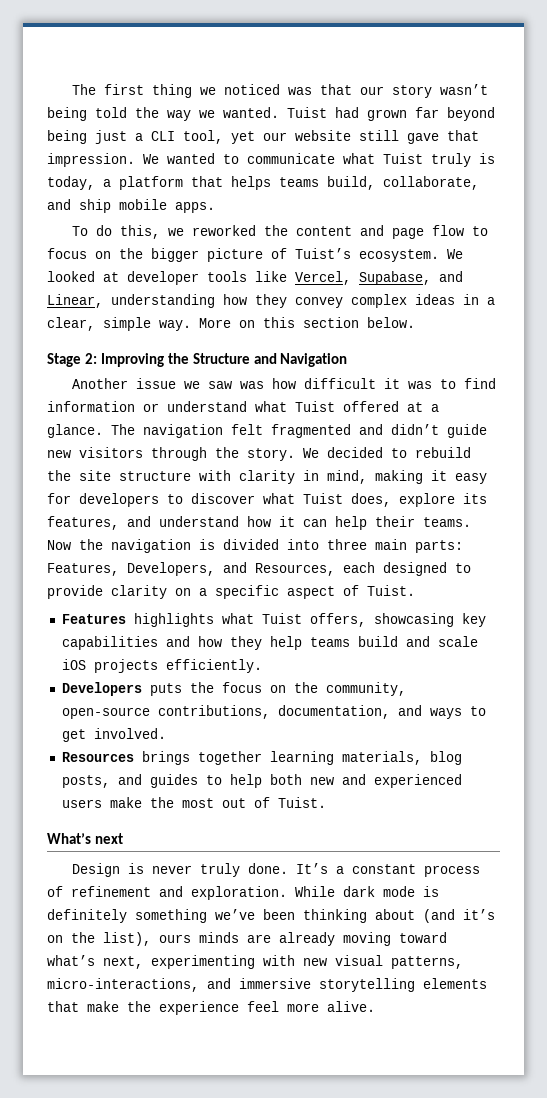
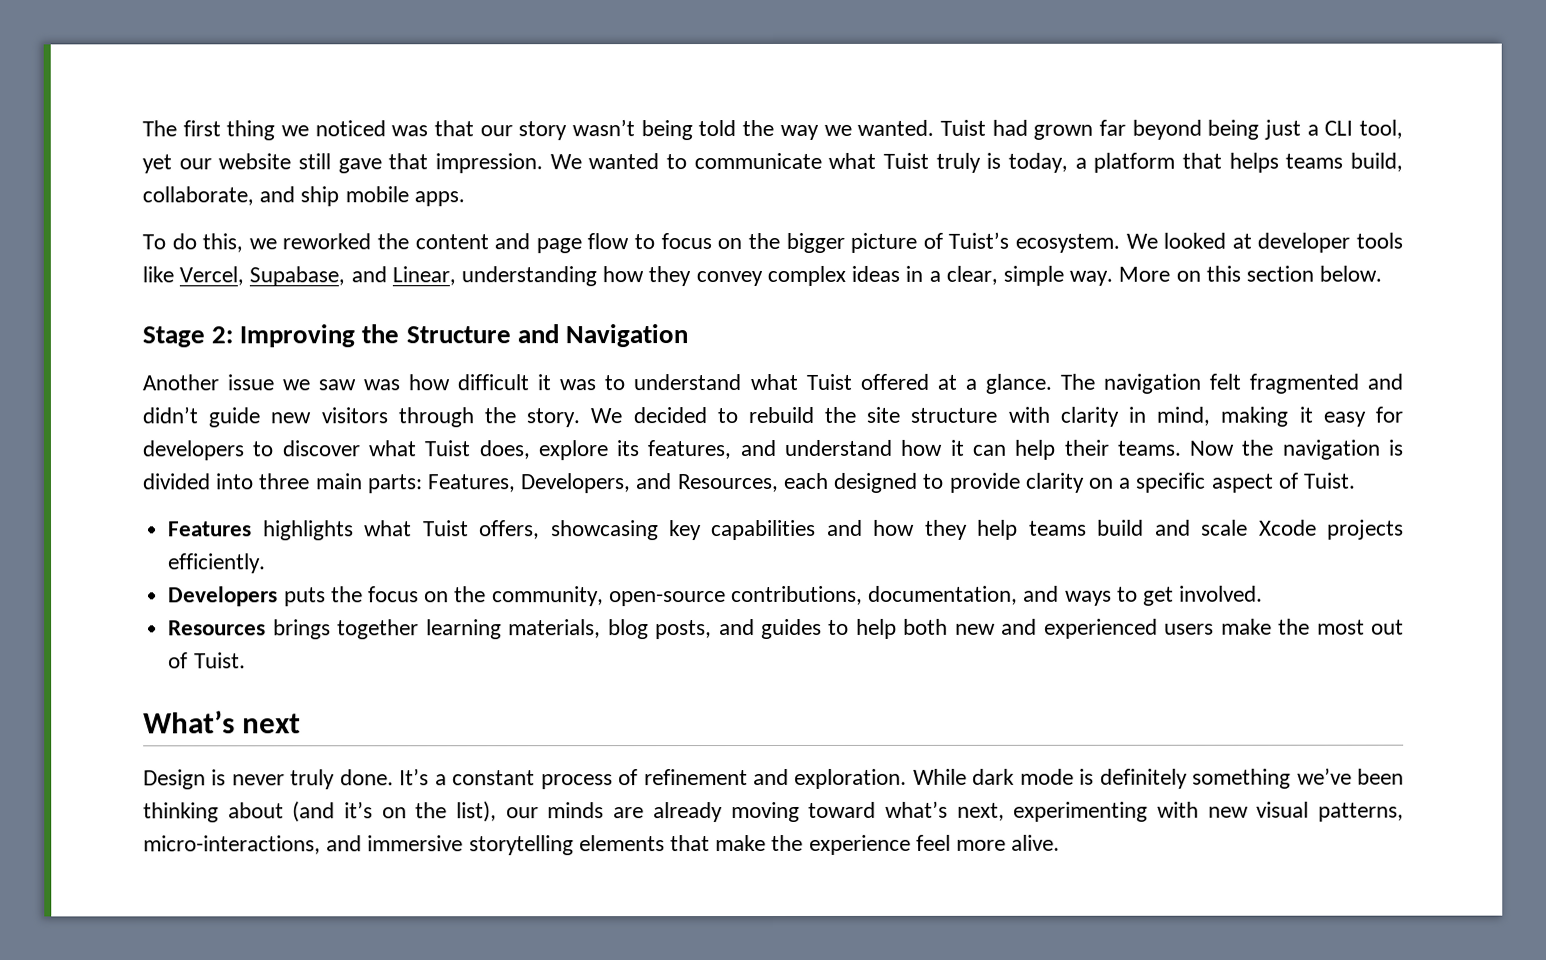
[463,378,496,389] [47,401,159,412] find information or -> (626, 383) none
[61,659,86,670] iOS -> [1258,519,1317,536] Xcode
[159,934,191,943] ours -> [505,807,539,819] our

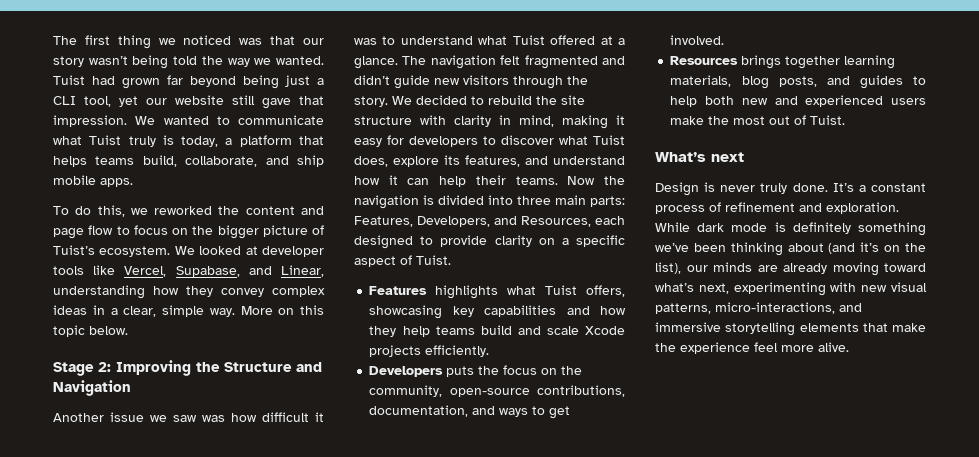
[1245,265,1314,282] section -> [53,325,85,337] topic

